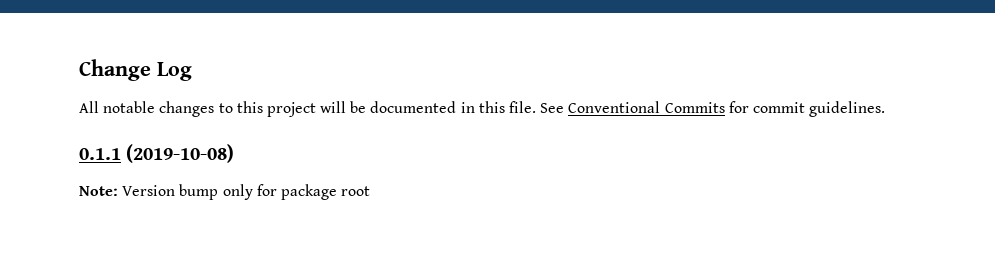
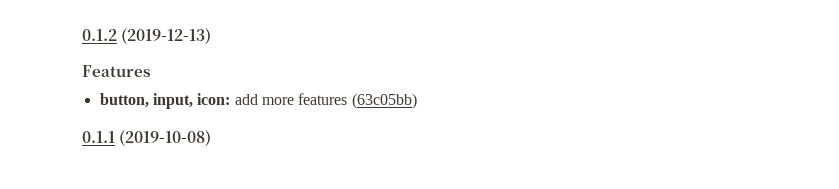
[79,59,192,81] [79,101,886,117] [79,144,235,163] [79,184,371,200] Change Log // All notable changes to this project will be documented in this file. See Conventional Commits for commit guidelines. // 0.1.1 (2019-10-08) // Note: Version bump only for package root -> [82,28,212,44] [82,65,150,77] [99,93,417,109] [82,130,212,146] 0.1.2 (2019-12-13) // Features // button, input, icon: add more features (63c05bb) // 0.1.1 (2019-10-08)

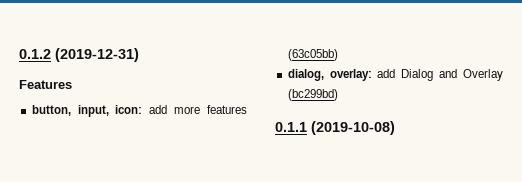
[121,28,212,44] (2019-12-13) -> [55,48,139,62] (2019-12-31)
(417, 101) none -> [287,69,503,81] [287,89,338,101] // dialog, overlay: add Dialog and Overlay (bc299bd)

